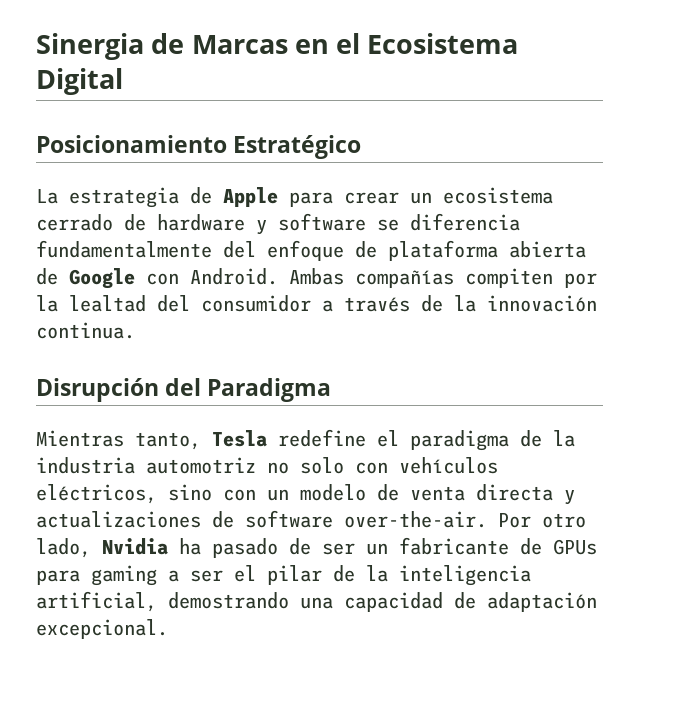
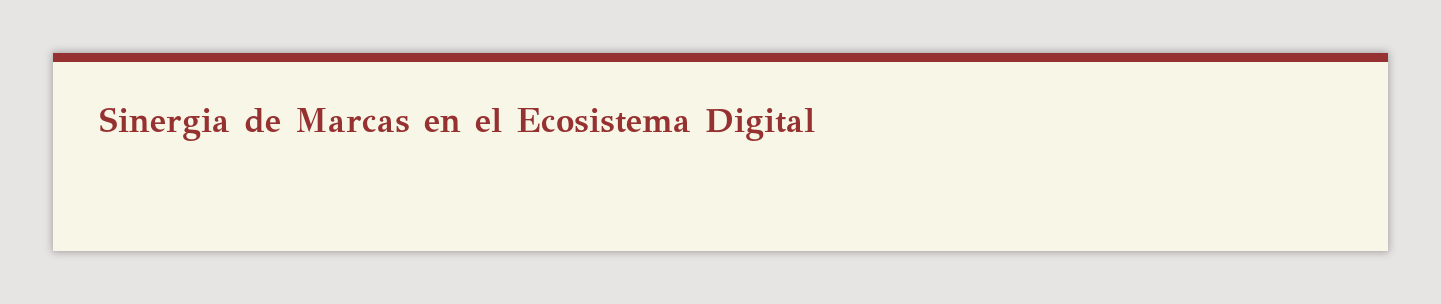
[36,135,362,159] [36,187,553,208] [36,213,520,235] [36,240,586,261] [36,268,597,289] [36,295,597,312] [36,322,135,339] [36,378,332,402] [36,429,575,451] [36,457,498,474] [36,484,575,505] [36,510,586,528] [36,537,597,558] [36,565,531,586] [36,591,597,612] [36,619,168,639] // Posicionamiento Estratégico // La estrategia de Apple para crear un ecosistema cerrado de hardware y software se diferencia fundamentalmente del enfoque de plataforma abierta de Google con Android. Ambas compañías compiten por la lealtad del consumidor a través de la innovación continua. // Disrupción del Paradigma // Mientras tanto, Tesla redefine el paradigma de la industria automotriz no solo con vehículos eléctricos, sino con un modelo de venta directa y actualizaciones de software over-the-air. Por otro lado, Nvidia ha pasado de ser un fabricante de GPUs para gaming a ser el pilar de la inteligencia artificial, demostrando una capacidad de adaptación excepcional. -> (815, 124) none

